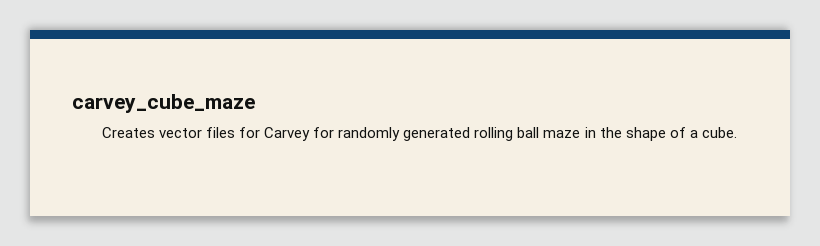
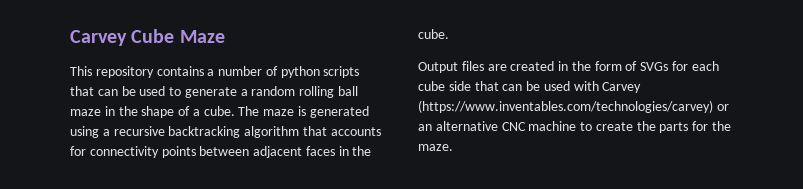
[72,94,255,113] [101,127,471,141] carvey_cube_maze // Creates vector files for Carvey for randomly generated -> [70,29,225,46] [70,66,360,78] [70,86,296,98] Carvey Cube Maze // This repository contains a number of python scripts that can be used to generate a random
(737, 132) none -> [238,106,369,118] [70,126,381,138] [70,146,372,158] [418,29,449,39] [418,61,719,73] [418,81,642,93] [418,100,729,113] [418,121,732,133] [418,144,453,151] The maze is generated using a recursive backtracking algorithm that accounts for connectivity points between adjacent faces in the cube. // Output files are created in the form of SVGs for each cube side that can be used with Carvey (https://www.inventables.com/technologies/carvey) or an alternative CNC machine to create the parts for the maze.

